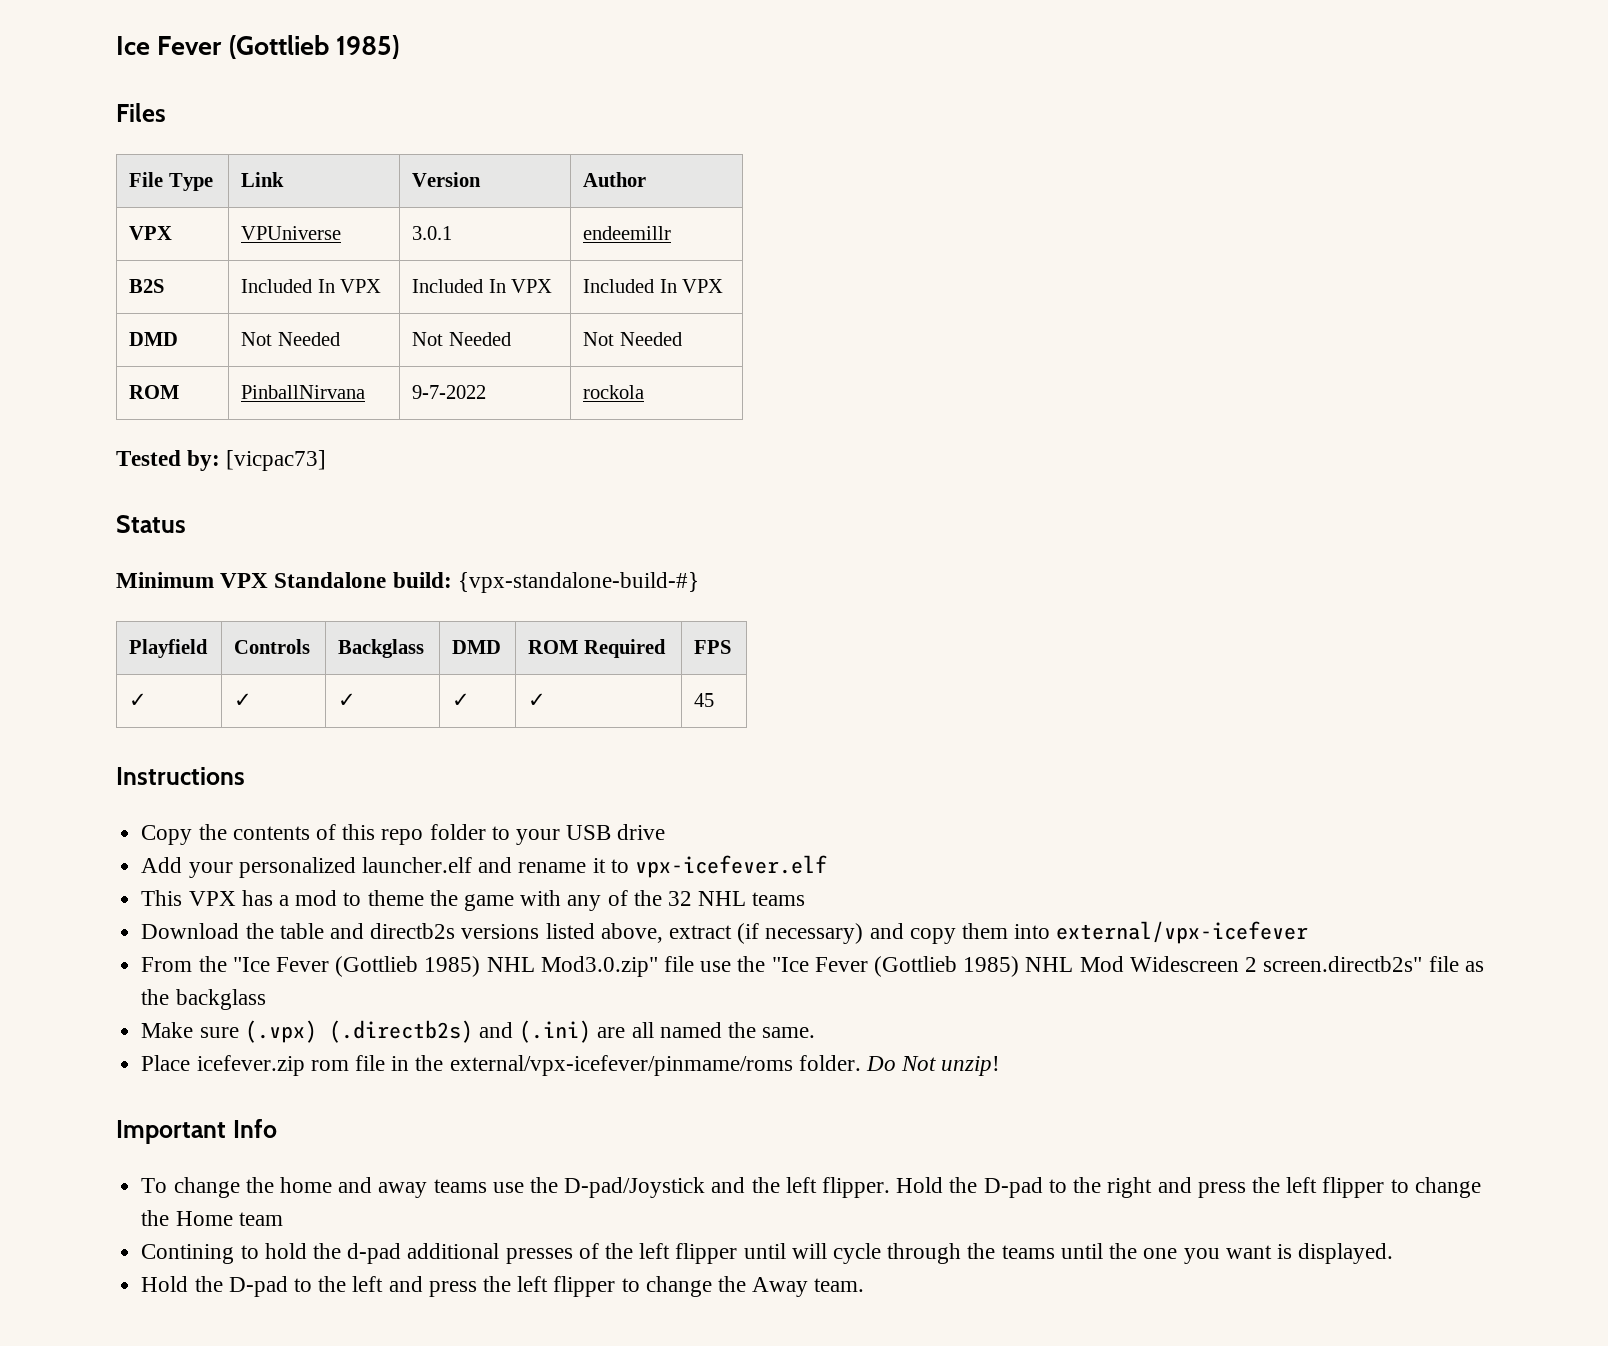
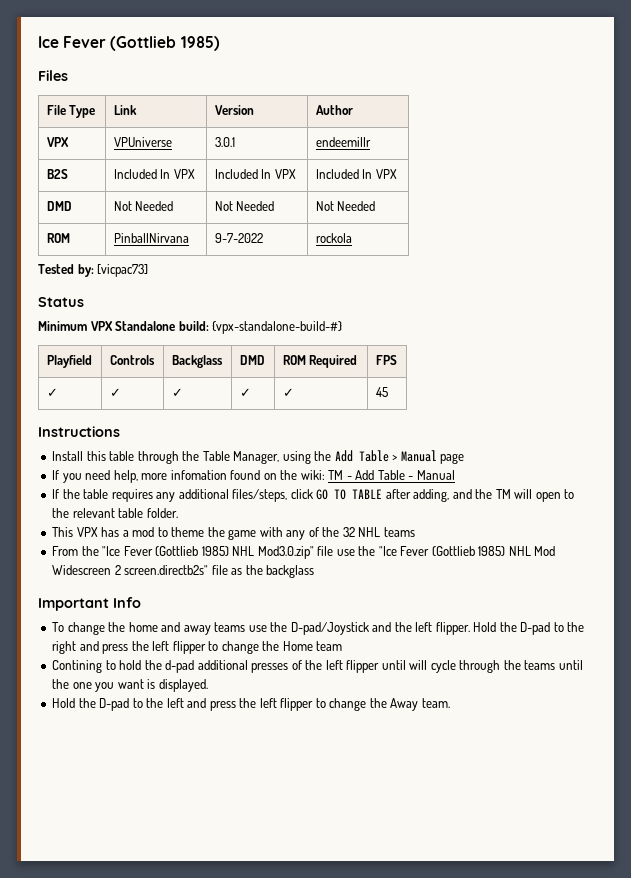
[141,824,666,845] [141,855,827,878] Copy the contents of this repo folder to your USB drive // Add your personalized launcher.elf and rename it to vpx-icefever.elf -> [52,450,465,464] [52,470,455,483] [52,489,575,502] [52,508,178,518] Install this table through the Table Manager, using the Add Table > Manual page // If you need help, more infomation found on the wiki: TM - Add Table - Manual // If the table requires any additional files/steps, click GO TO TABLE after adding, and the TM will open to the relevant table folder.
[141,921,1309,944] // Download the table and directb2s versions listed above, extract (if necessary) and copy them into external/vpx-icefever -> (415, 532) none
[141,1020,816,1043] [141,1055,1001,1076] // Make sure (.vpx) (.directb2s) and (.ini) are all named the same. // Place icefever.zip rom file in the external/vpx-icefever/pinmame/roms folder. Do Not unzip! -> (315, 571) none

